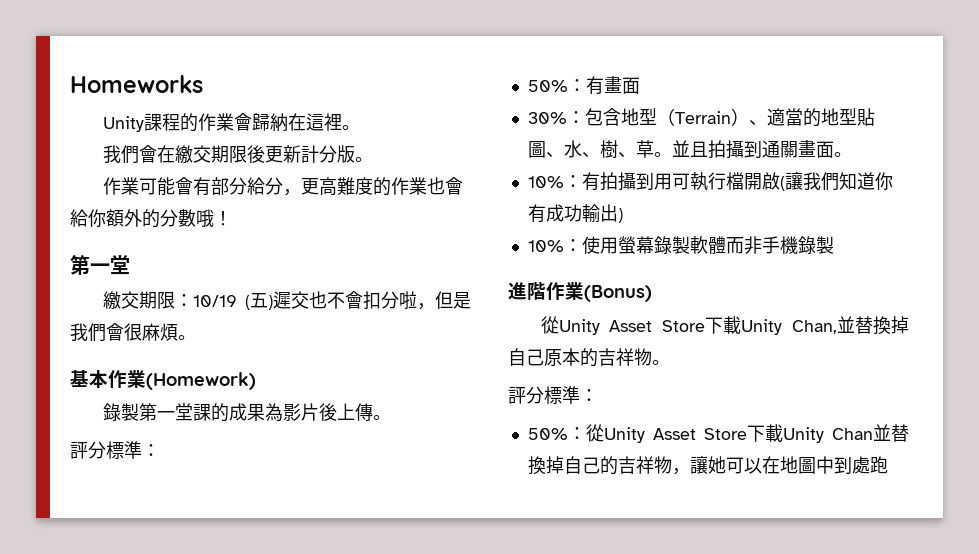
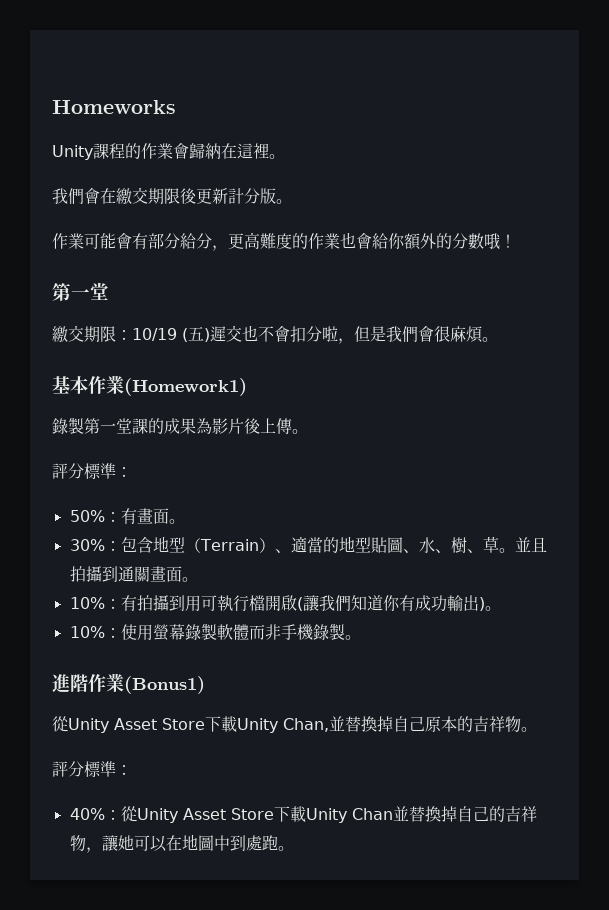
[146,372,256,390] (Homework) -> [124,378,247,396] (Homework1)
(640, 85) none -> [168,519,185,524] 。
(623, 215) none -> [484,606,501,611] 。
(834, 245) none -> [344,635,361,640] 。
[584,285,652,302] (Bonus) -> [124,676,205,694] (Bonus1)
[527,428,568,440] 50% -> [69,808,105,820] 40%
(888, 465) none -> [277,846,294,851] 。

